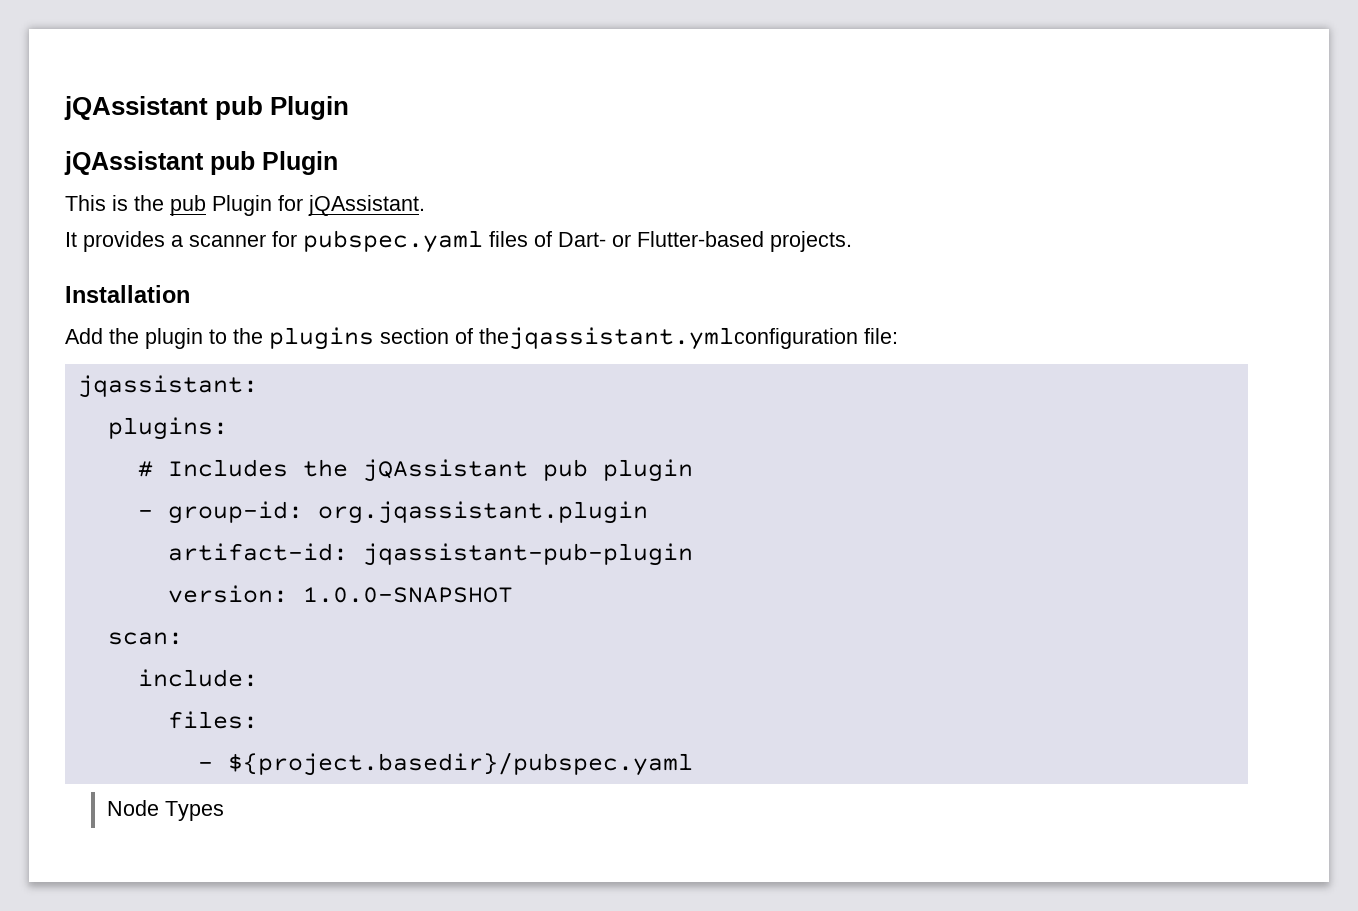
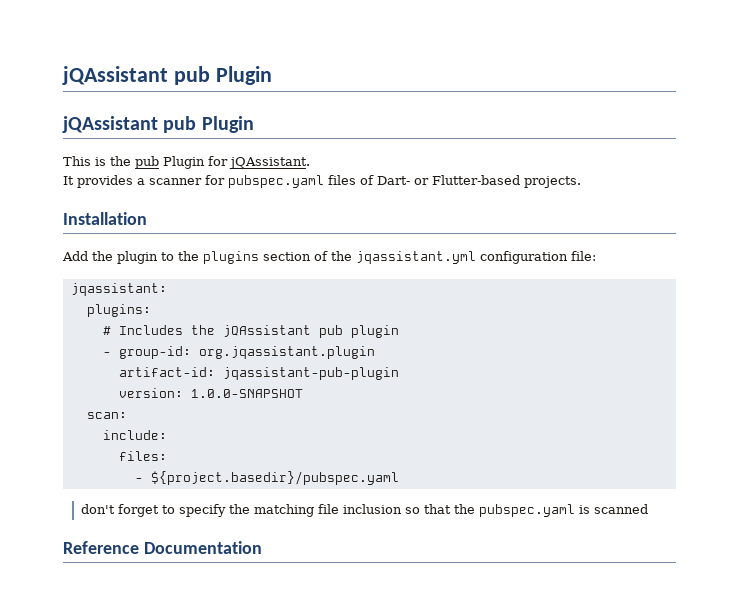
[479,327,858,350] thejqassistant.ymlconfiguration -> [331,251,568,264] the jqassistant.yml configuration
[106,800,224,821] Node Types -> [81,504,649,517] [63,541,262,554] don't forget to specify the matching file inclusion so that the pubspec.yaml is scanned // Reference Documentation

